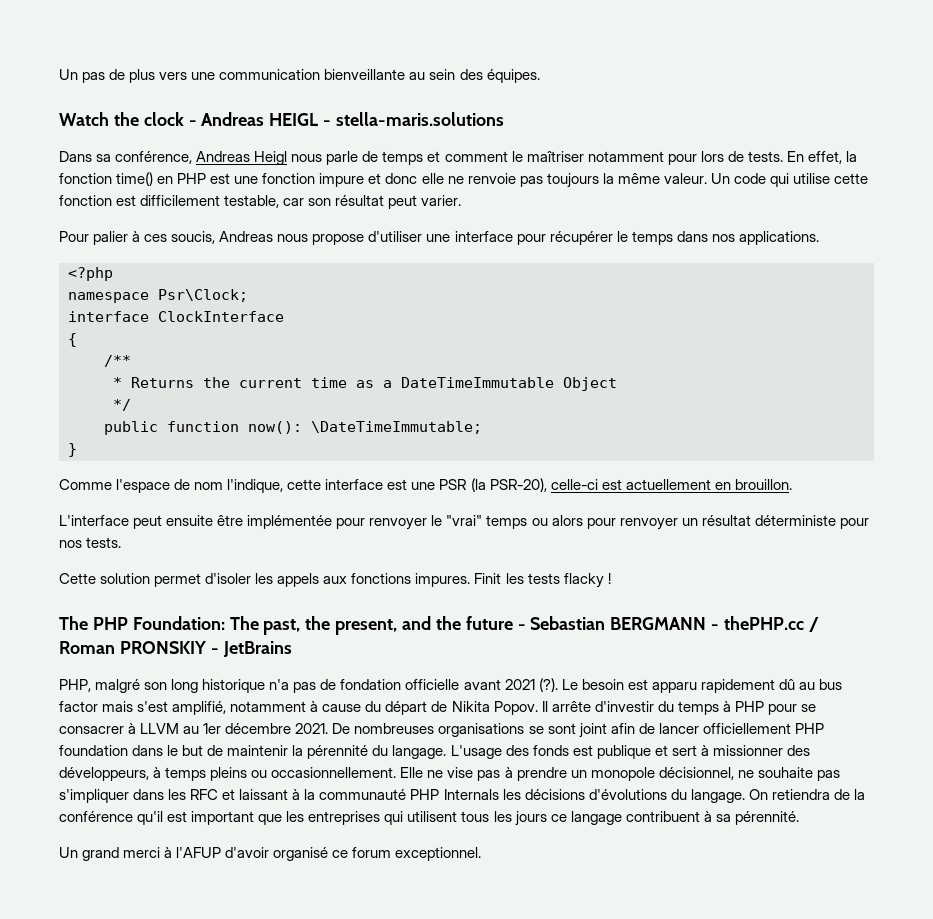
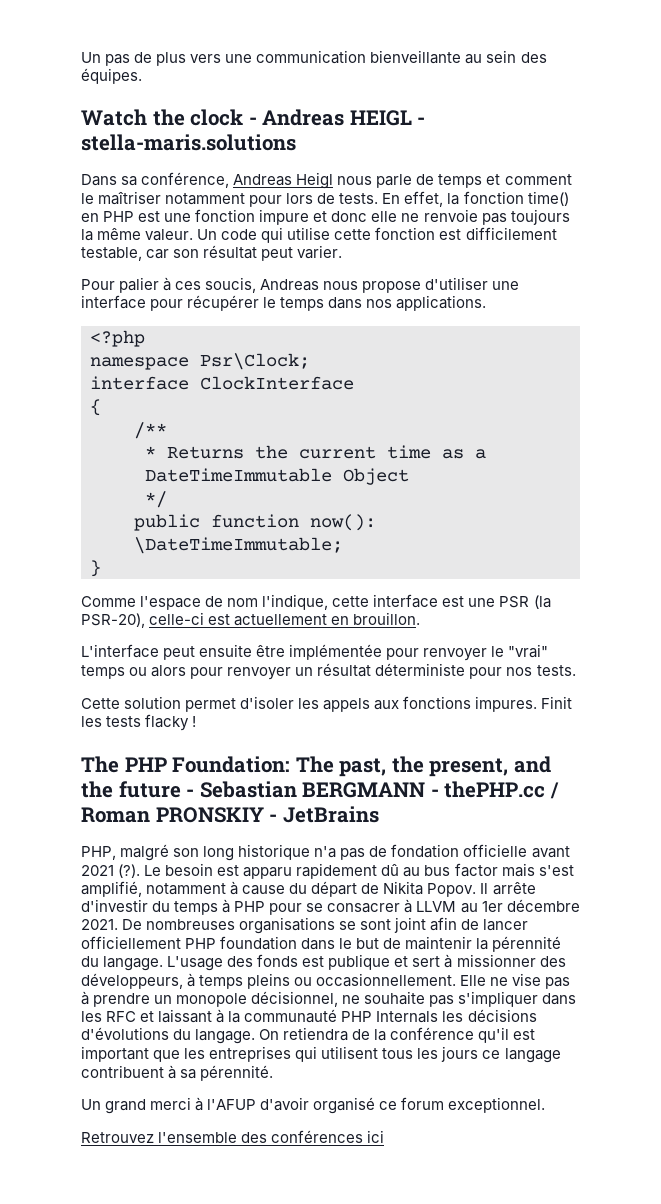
(482, 854) none -> [81,1130,385,1143] // Retrouvez l'ensemble des conférences ici

